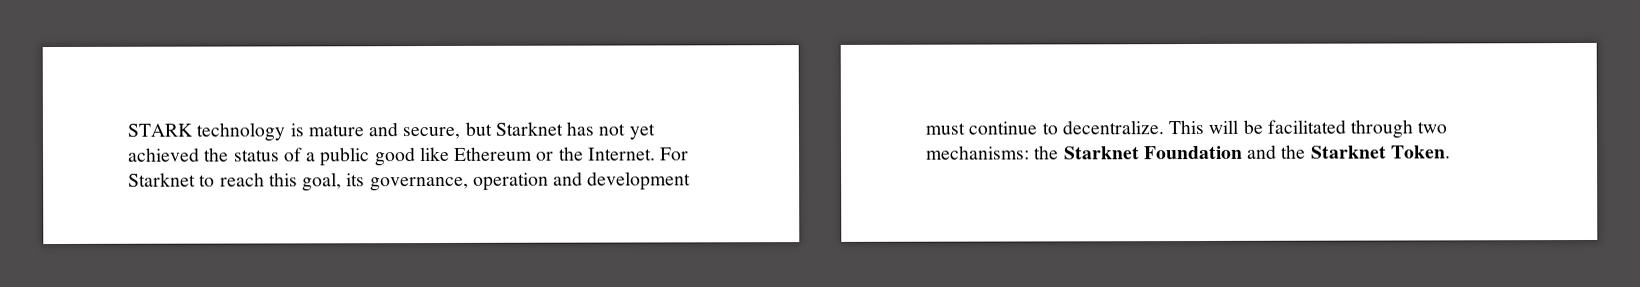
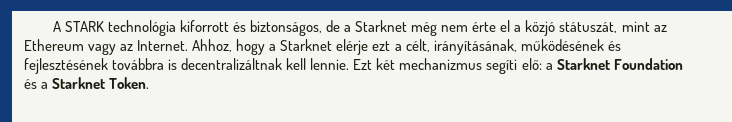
[127,121,655,142] [128,146,690,167] [128,171,692,192] [925,119,1448,139] [926,144,1307,160] STARK technology is mature and secure, but Starknet has not yet achieved the status of a public good like Ethereum or the Internet. For Starknet to reach this goal, its governance, operation and development must continue to decentralize. This will be facilitated through two mechanisms: the Starknet Foundation and the -> [52,20,667,36] [24,39,621,55] [24,58,683,74] [24,79,49,89] A STARK technológia kiforrott és biztonságos, de a Starknet még nem érte el a közjó státuszát, mint az Ethereum vagy az Internet. Ahhoz, hogy a Starknet elérje ezt a célt, irányításának, működésének és fejlesztésének továbbra is decentralizáltnak kell lennie. Ezt két mechanizmus segíti elő: a Starknet Foundation és a

